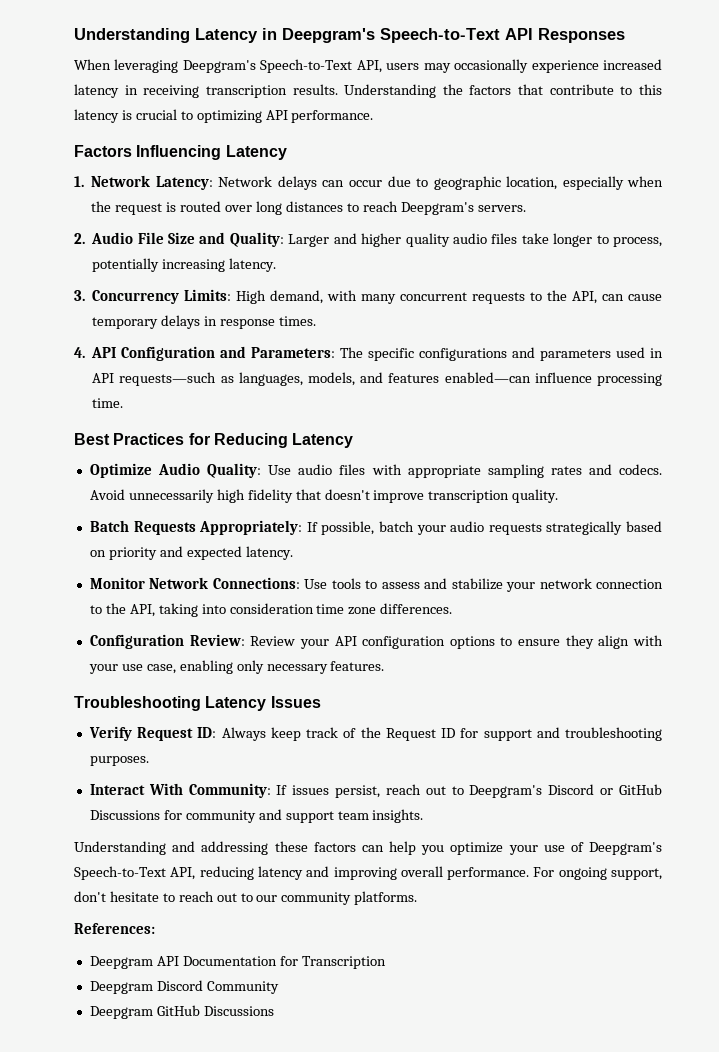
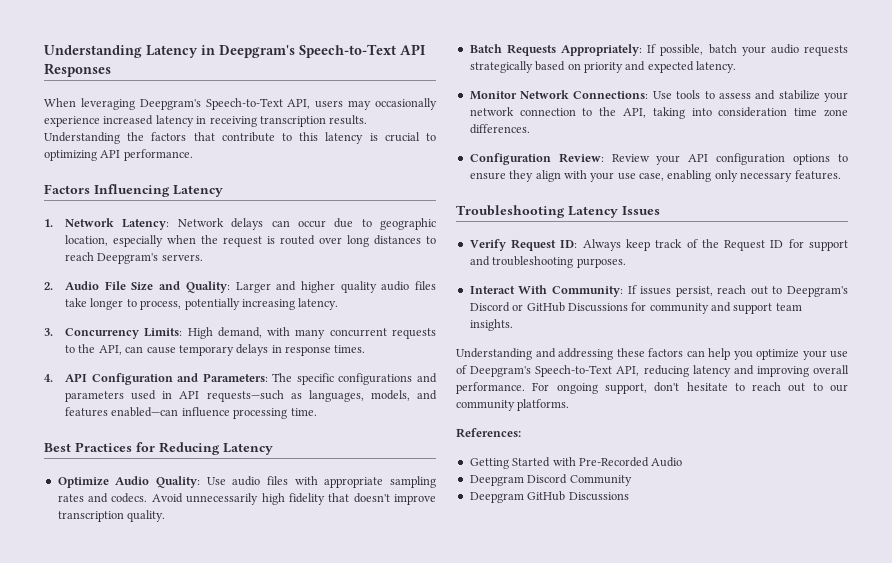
[89,956,386,969] Deepgram API Documentation for Transcription -> [469,457,683,469] Getting Started with Pre-Recorded Audio

